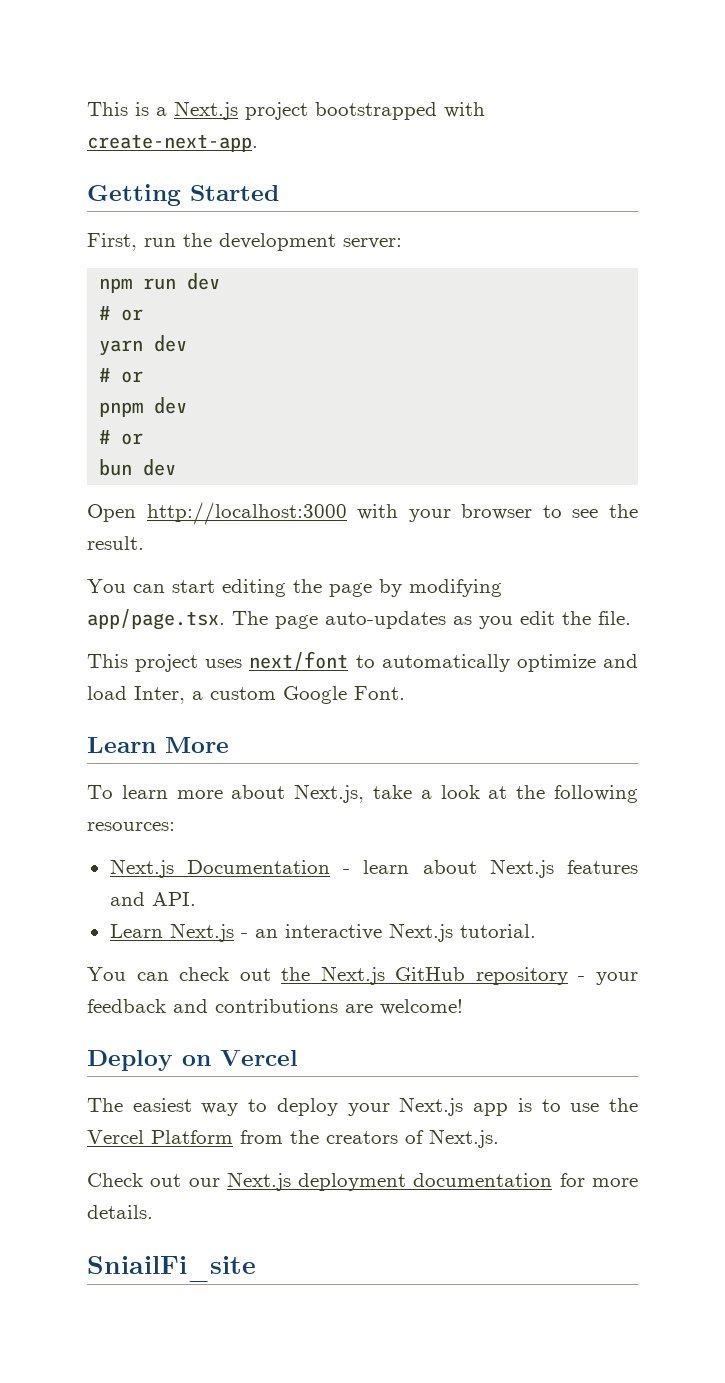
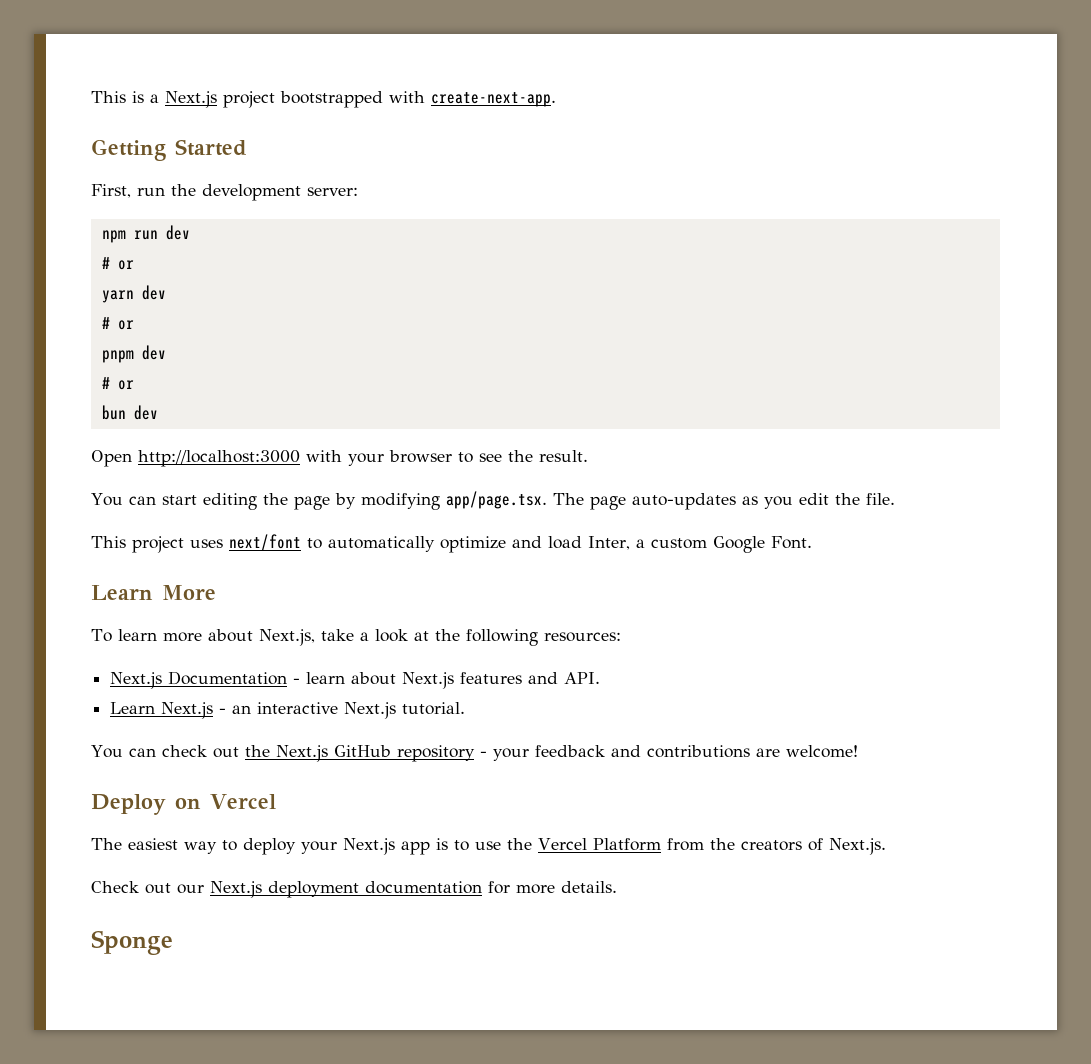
[87,1256,256,1282] SniailFi_site -> [91,930,173,955] Sponge

